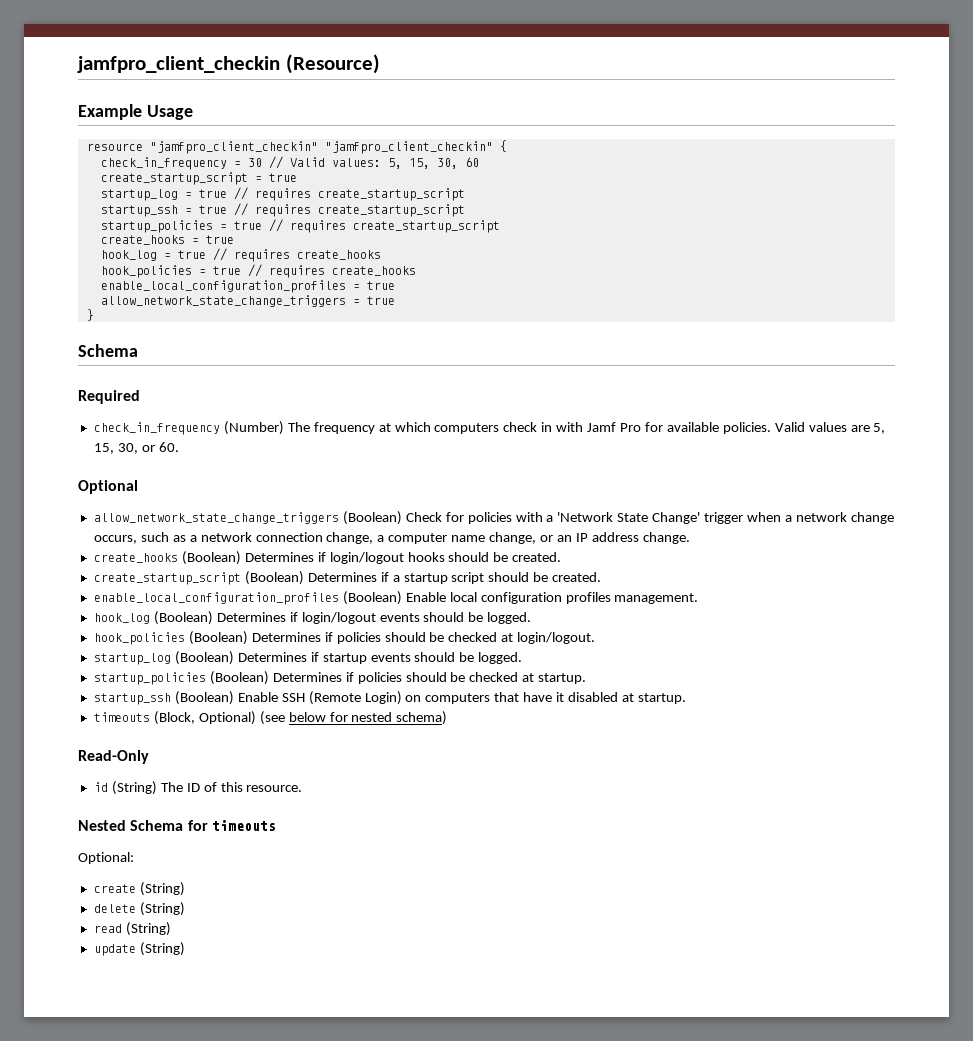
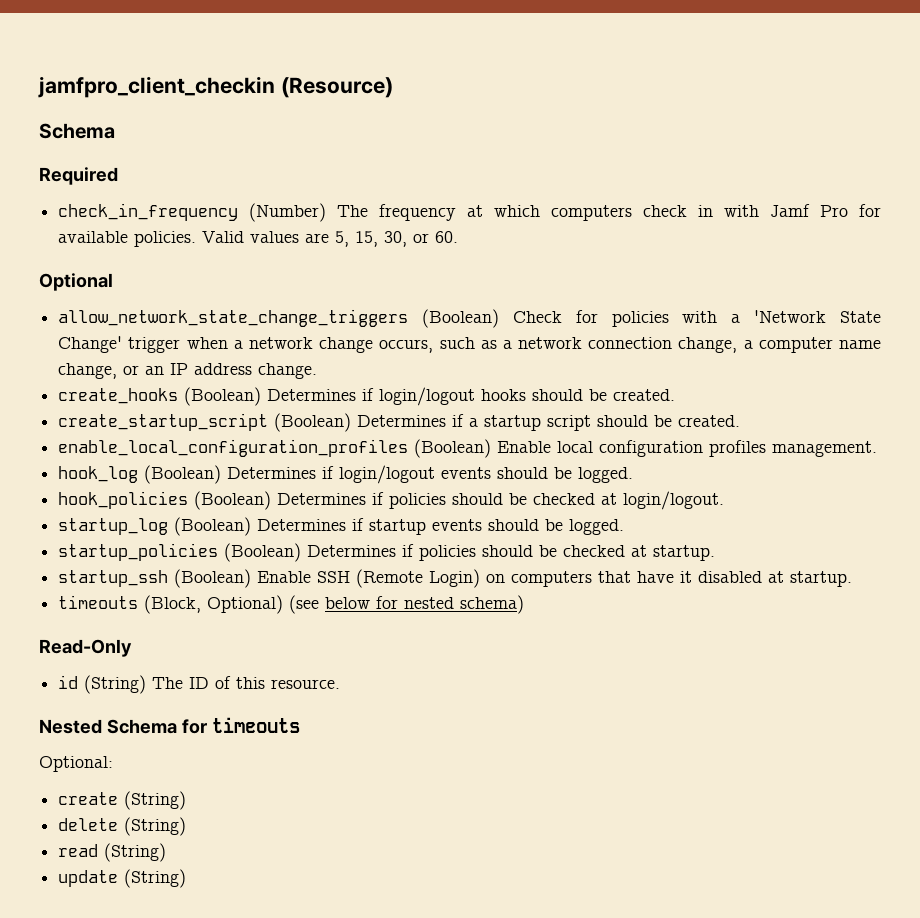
[78,104,193,120] [86,140,507,154] [100,156,479,170] [100,172,297,185] [100,187,465,201] [100,203,465,217] [100,219,500,233] [100,235,234,245] [100,248,381,262] [100,264,416,278] [100,280,395,293] [100,295,395,307] [86,309,94,321] // Example Usage // resource "jamfpro_client_checkin" "jamfpro_client_checkin" { // check_in_frequency = 30 // Valid values: 5, 15, 30, 60 // create_startup_script = true // startup_log = true // requires create_startup_script // startup_ssh = true // requires create_startup_script // startup_policies = true // requires create_startup_script // create_hooks = true // hook_log = true // requires create_hooks // hook_policies = true // requires create_hooks // enable_local_configuration_profiles = true // allow_network_state_change_triggers = true // } -> (393, 87) none

